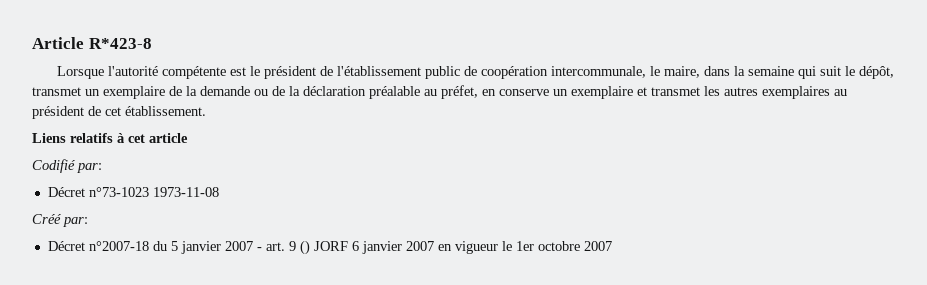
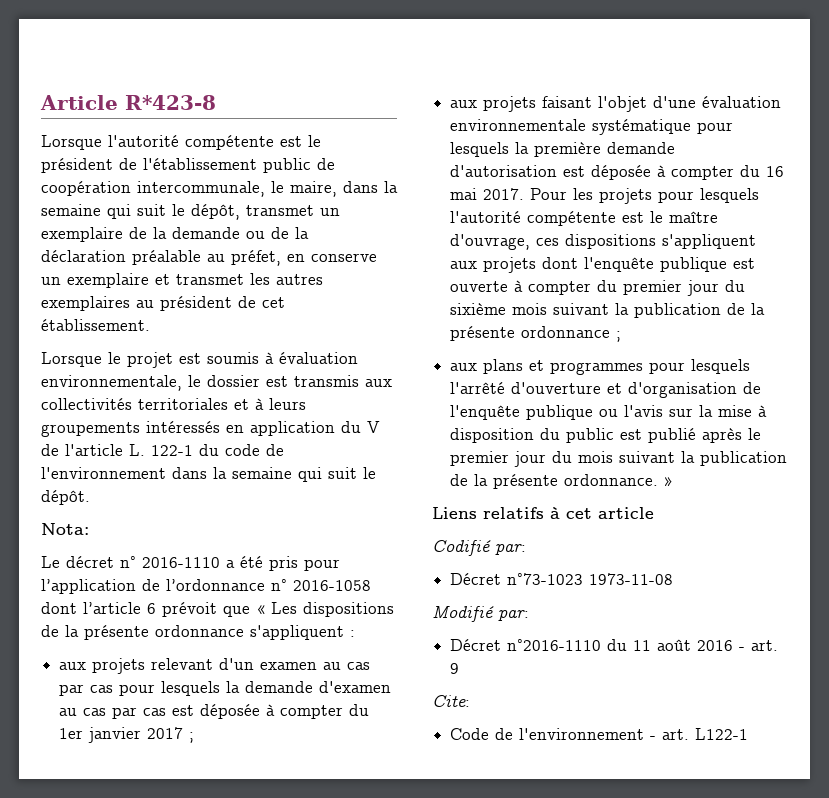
(206, 111) none -> [41,352,358,368] [41,375,392,391] [41,398,306,410] [41,421,380,437] [41,444,284,456] [41,467,376,482] [41,490,90,505] [41,523,89,535] [41,556,340,571] [41,579,371,594] [41,602,394,617] [41,625,355,640] [59,658,371,674] [59,681,392,696] [59,704,370,719] [59,727,195,743] [450,96,782,112] [450,119,734,135] [450,142,676,157] [450,165,785,180] [450,188,760,204] [450,211,719,226] [450,234,757,250] [450,257,756,273] [450,280,746,296] [450,303,766,318] [450,326,622,342] [450,359,751,375] [450,382,762,398] [450,405,768,420] [450,428,762,443] [450,451,788,467] [450,474,674,489] // Lorsque le projet est soumis à évaluation environnementale, le dossier est transmis aux collectivités territoriales et à leurs groupements intéressés en application du V de l'article L. 122-1 du code de l'environnement dans la semaine qui suit le dépôt. // Nota: // Le décret n° 2016-1110 a été pris pour l’application de l’ordonnance n° 2016-1058 dont l’article 6 prévoit que « Les dispositions de la présente ordonnance s'appliquent : // aux projets relevant d'un examen au cas par cas pour lesquels la demande d'examen au cas par cas est déposée à compter du 1er janvier 2017 ; // aux projets faisant l'objet d'une évaluation environnementale systématique pour lesquels la première demande d'autorisation est déposée à compter du 16 mai 2017. Pour les projets pour lesquels l'autorité compétente est le maître d'ouvrage, ces dispositions s'appliquent aux projets dont l'enquête publique est ouverte à compter du premier jour du sixième mois suivant la publication de la présente ordonnance ; // aux plans et programmes pour lesquels l'arrêté d'ouverture et d'organisation de l'enquête publique ou l'avis sur la mise à disposition du public est publié après le premier jour du mois suivant la publication de la présente ordonnance. »
[32,214,88,227] [47,240,612,255] Créé par: // Décret n°2007-18 du 5 janvier 2007 - art. 9 () JORF 6 janvier 2007 en vigueur le 1er octobre 2007 -> [432,605,529,622] [450,639,779,651] [450,663,460,674] [432,695,470,707] [450,728,749,740] Modifié par: // Décret n°2016-1110 du 11 août 2016 - art. 9 // Cite: // Code de l'environnement - art. L122-1

